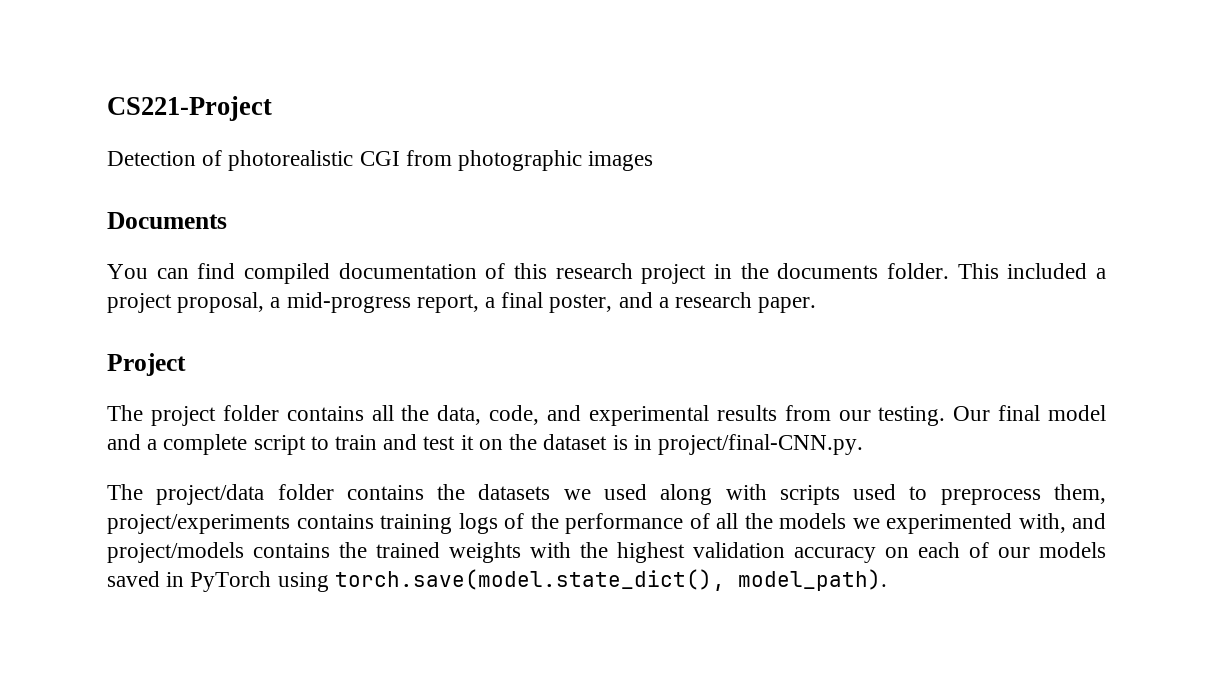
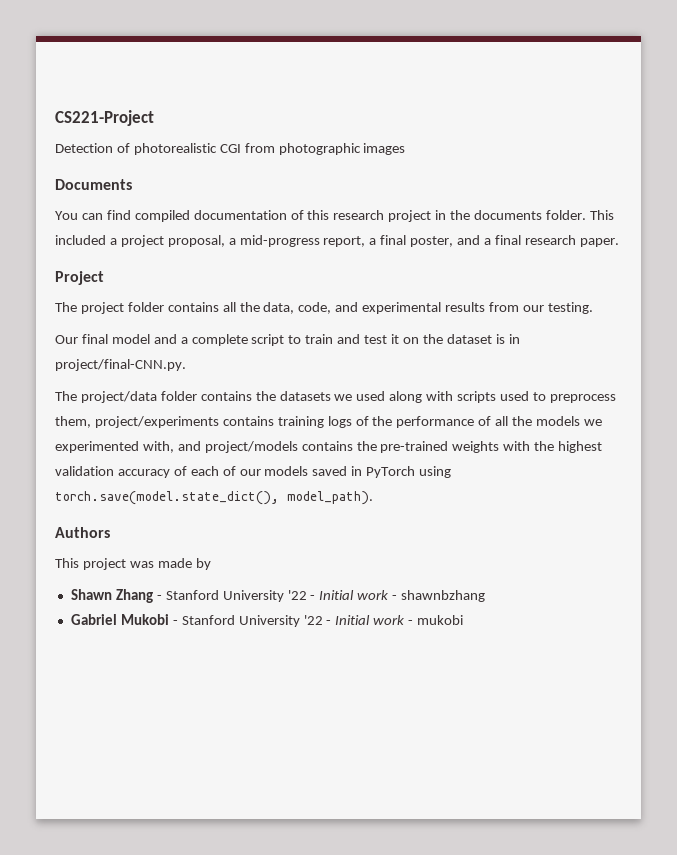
(669, 302) none -> [494,235,521,245] final
(946, 416) none -> (593, 308) //
[376,542,440,558] trained -> [380,441,449,453] pre-trained
[885,547,909,558] on -> [173,466,187,476] of
(887, 580) none -> [55,527,110,538] [55,558,211,570] [70,589,486,603] [70,614,464,627] // Authors // This project was made by // Shawn Zhang - Stanford University '22 - Initial work - shawnbzhang // Gabriel Mukobi - Stanford University '22 - Initial work - mukobi

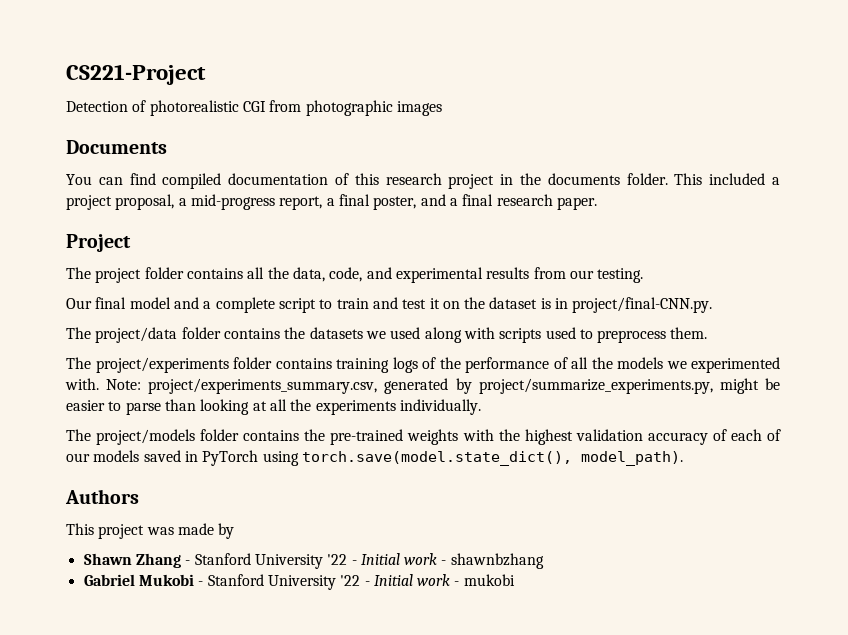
[55,416,219,428] them, project/experiments -> [670,327,708,339] [66,357,272,373] them. // The project/experiments folder
[142,441,298,453] with, and project/models -> [65,378,780,394] [66,399,481,415] [66,429,240,445] with. Note: project/experiments_summary.csv, generated by project/summarize_experiments.py, might be easier to parse than looking at all the experiments individually. // The project/models folder

